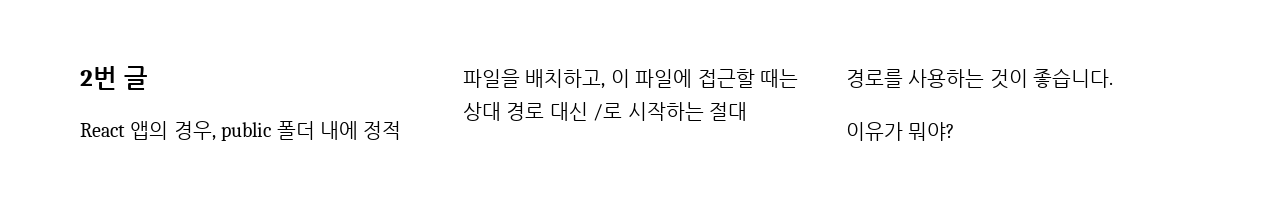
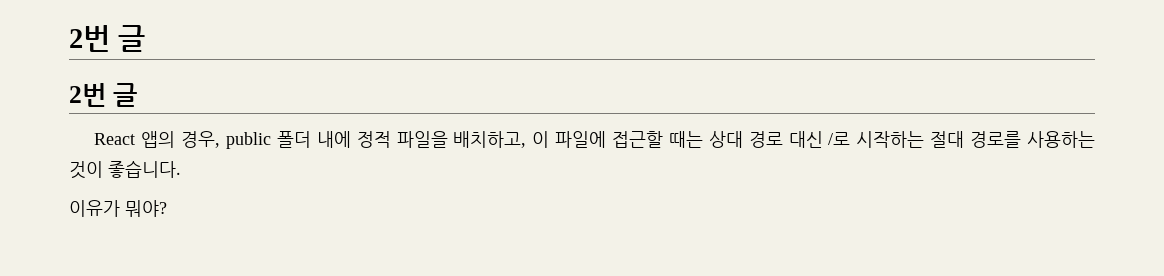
[80,66,148,90] 2번 글 -> [69,25,145,52] [69,83,137,107] 2번 글 // 2번 글

